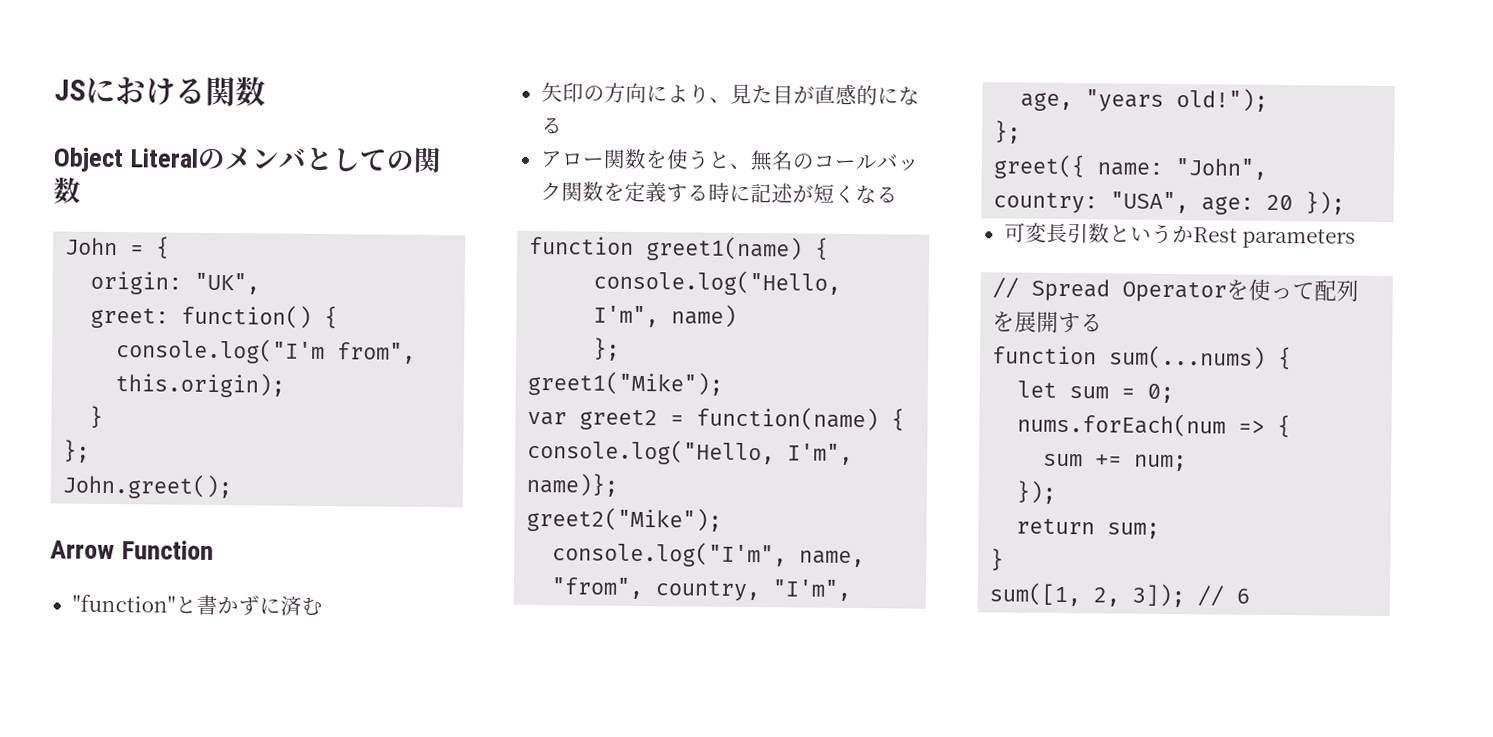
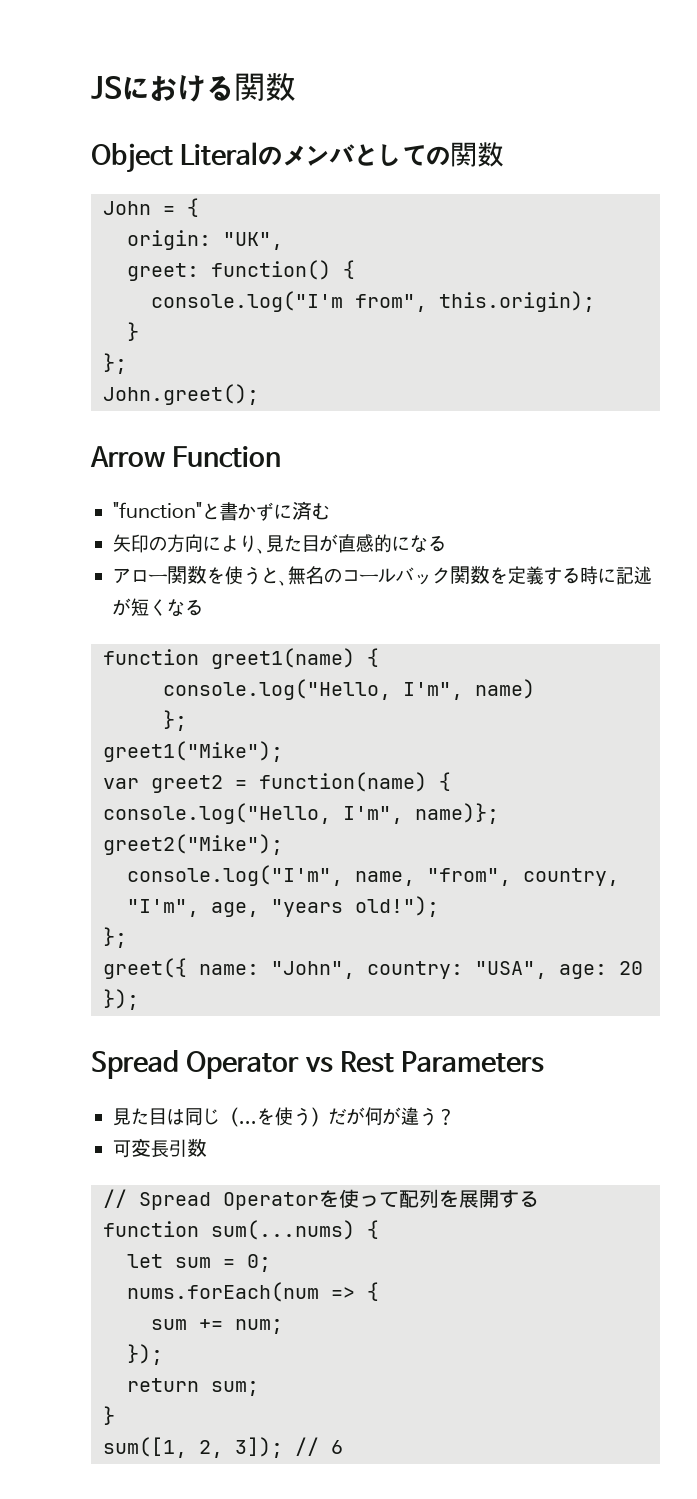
(1346, 203) none -> [91,1050,545,1079] [113,1107,455,1127] // Spread Operator vs Rest Parameters // 見た目は同じ（...を使う）だが何が違う？
[1108,223,1357,249] というかRest parameters -> (207, 1147) none

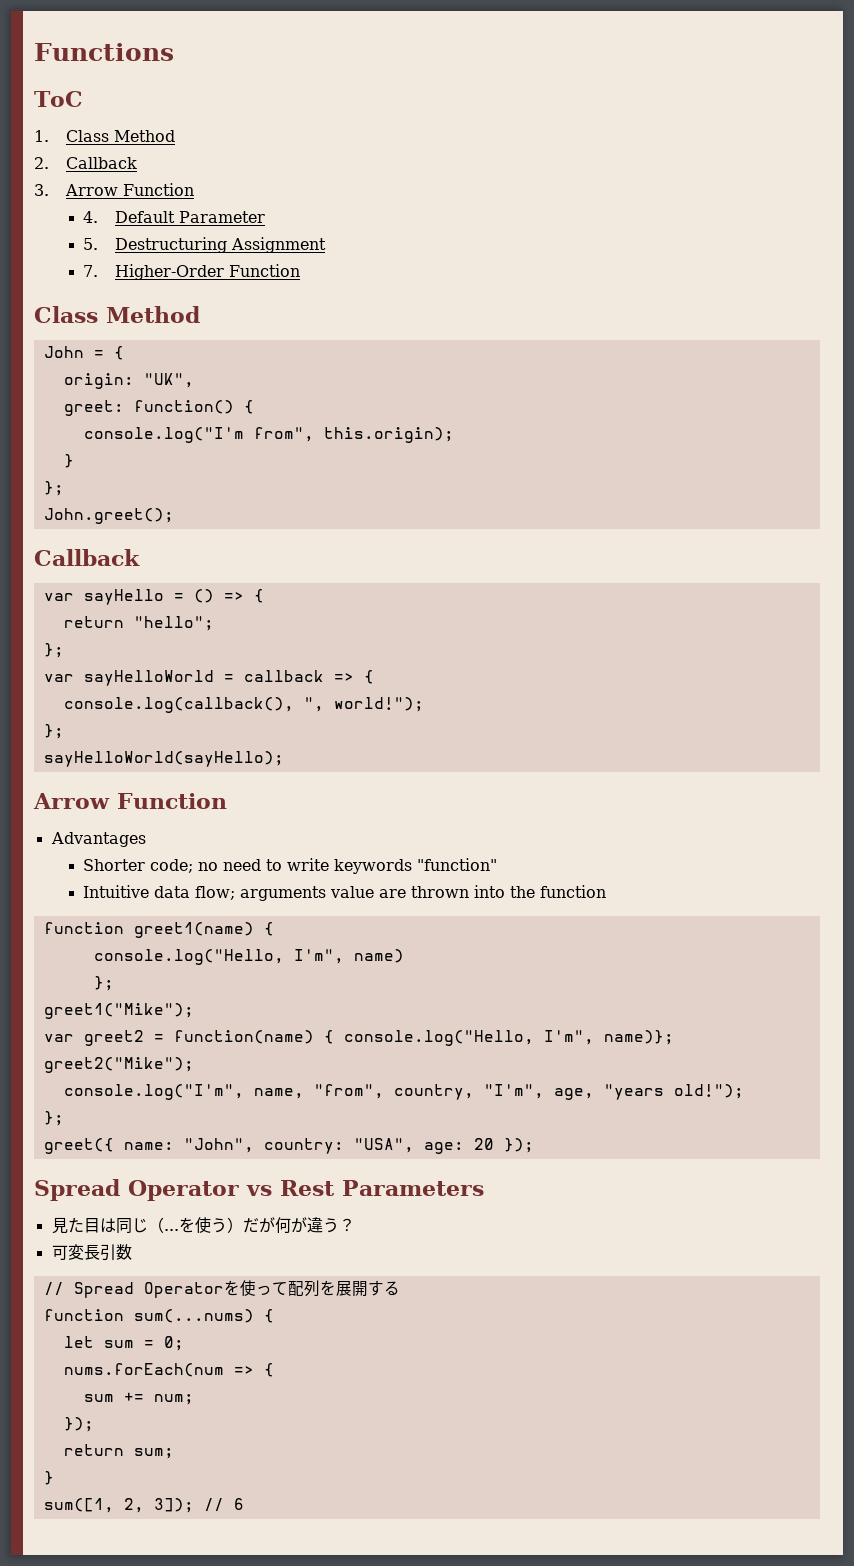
[91,72,296,102] [91,142,505,173] JSにおける関数 // Object Literalのメンバとしての関数 -> [34,43,174,61] [34,91,83,107] [34,130,175,142] [34,157,137,169] [34,183,194,196] [83,211,266,223] [83,237,327,253] [83,264,301,280] [34,306,200,323] Functions // ToC // 1. Class Method // 2. Callback // 3. Arrow Function // 4. Default Parameter // 5. Destructuring Assignment // 7. Higher-Order Function // Class Method
[90,446,282,468] [113,501,330,521] [113,533,446,554] [113,565,652,586] [113,598,203,617] Arrow Function // "function"と書かずに済む // 矢印の方向により、見た目が直感的になる // アロー関数を使うと、無名のコールバック関数を定義する時に記述が短くなる -> [34,549,140,566] [43,589,264,605] [63,616,214,631] [43,643,64,658] [43,670,374,686] [63,697,424,713] [43,724,64,739] [43,751,284,767] [33,793,227,809] [50,832,146,847] [83,858,498,874] [83,885,607,901] Callback // var sayHello = () => { // return "hello"; // }; // var sayHelloWorld = callback => { // console.log(callback(), ", world!"); // }; // sayHelloWorld(sayHello); // Arrow Function // Advantages // Shorter code; no need to write keywords "function" // Intuitive data flow; arguments value are thrown into the function

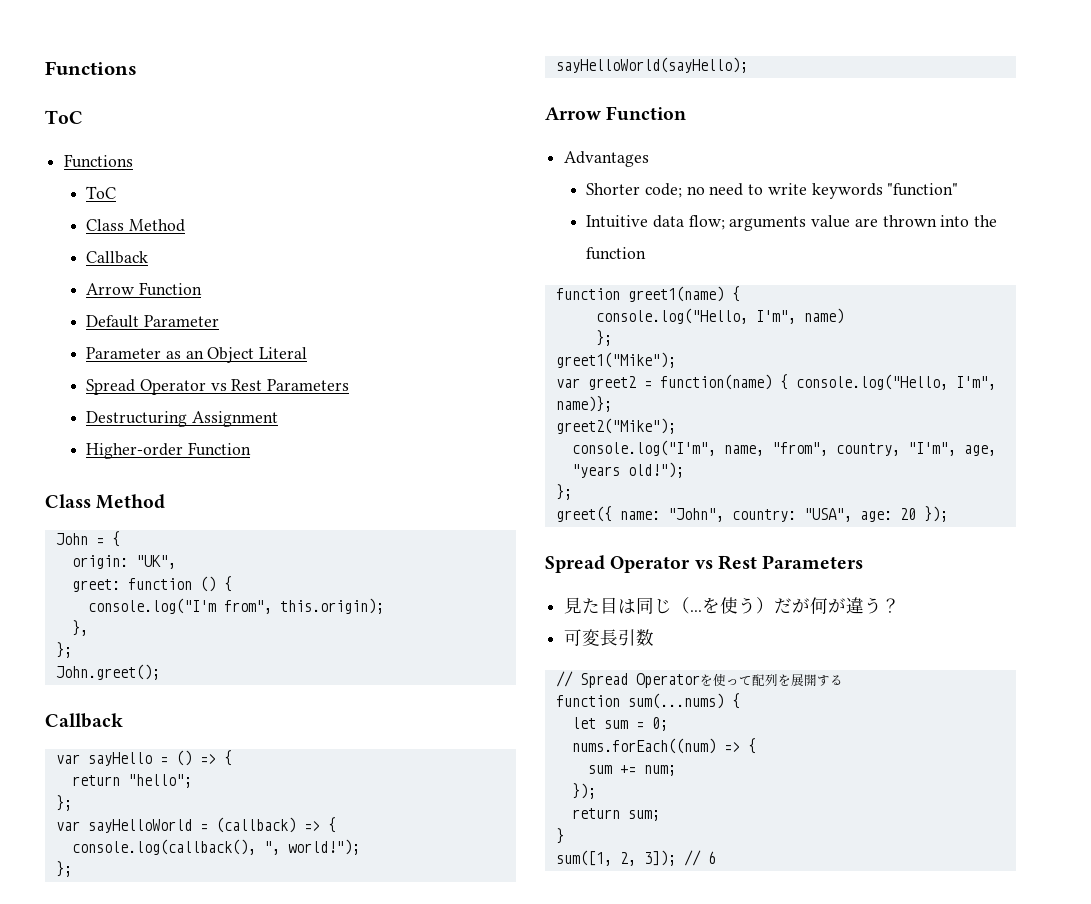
[34,43,174,61] [34,91,83,107] [34,130,175,142] [34,157,137,169] [34,183,194,196] [83,211,99,223] Functions // ToC // 1. Class Method // 2. Callback // 3. Arrow Function // 4. -> [45,61,137,75] [45,110,83,124] [64,154,134,168] [86,186,117,199] [86,219,185,232] [86,251,149,264] [86,282,202,296] Functions // ToC // Functions // ToC // Class Method // Callback // Arrow Function //
[83,238,99,250] 5. -> [86,347,308,363] [86,379,350,395] Parameter as an Object Literal // Spread Operator vs Rest Parameters //
[83,264,225,280] 7. Higher-Order -> [86,443,184,459] Higher-order
[133,400,234,414] function() -> [127,576,216,592] function ()
[63,454,74,468] } -> [71,620,88,636] },
[243,670,324,682] callback -> [215,817,296,833] (callback)
[63,1363,224,1377] nums.forEach(num -> [571,738,716,754] nums.forEach((num)

